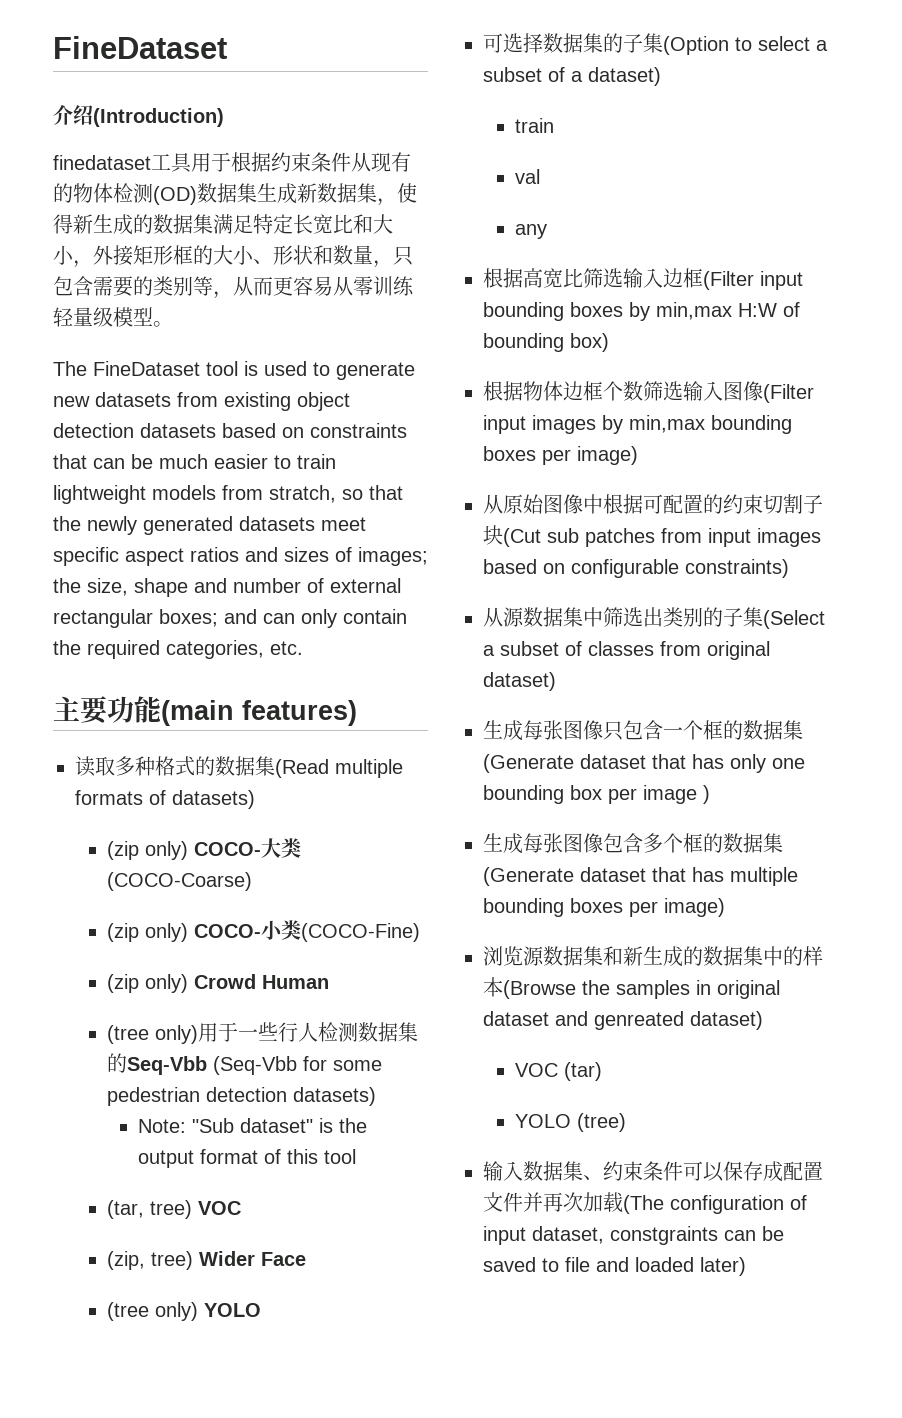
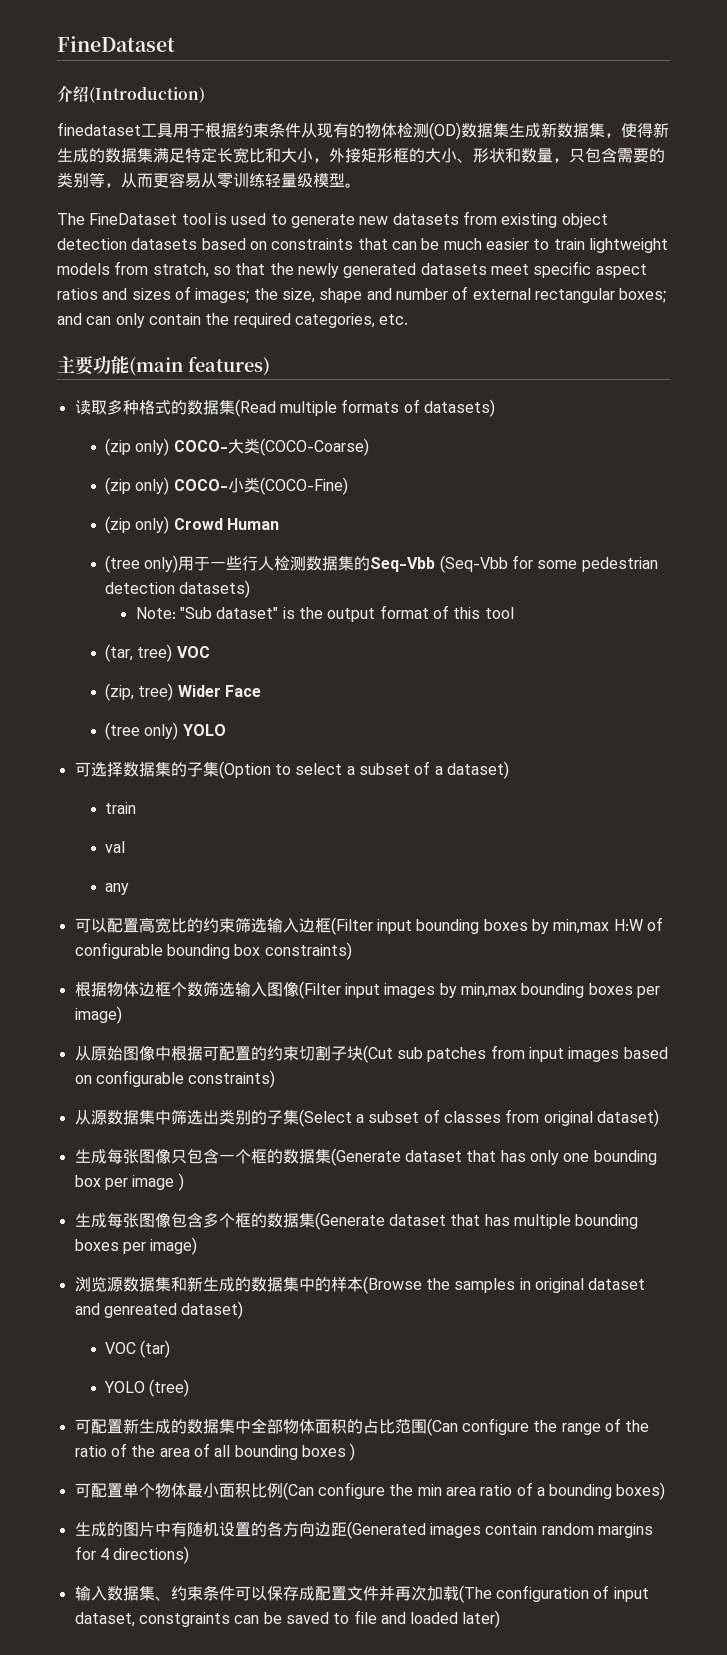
[483,268,583,288] 根据高宽比 -> [74,917,235,933] 可以配置高宽比的约束
[483,333,609,352] bounding box) -> [74,942,352,960] configurable bounding box constraints)
(626, 1122) none -> [74,1418,650,1436] [74,1443,356,1461] [74,1482,666,1500] [74,1521,653,1539] [74,1546,190,1564] // 可配置新生成的数据集中全部物体面积的占比范围(Can configure the range of the ratio of the area of all bounding boxes ) // 可配置单个物体最小面积比例(Can configure the min area ratio of a bounding boxes) // 生成的图片中有随机设置的各方向边距(Generated images contain random margins for 4 directions)

